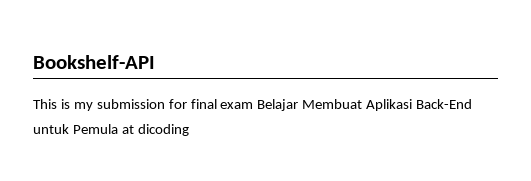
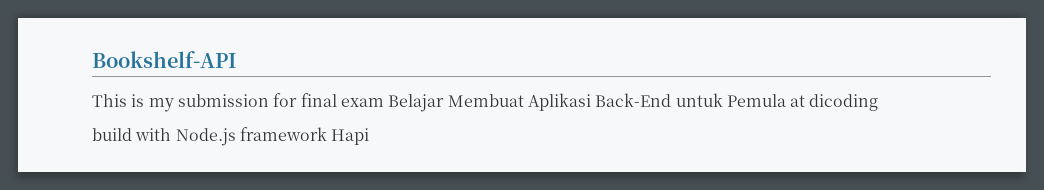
(189, 130) none -> [92,127,370,146] // build with Node.js framework Hapi

